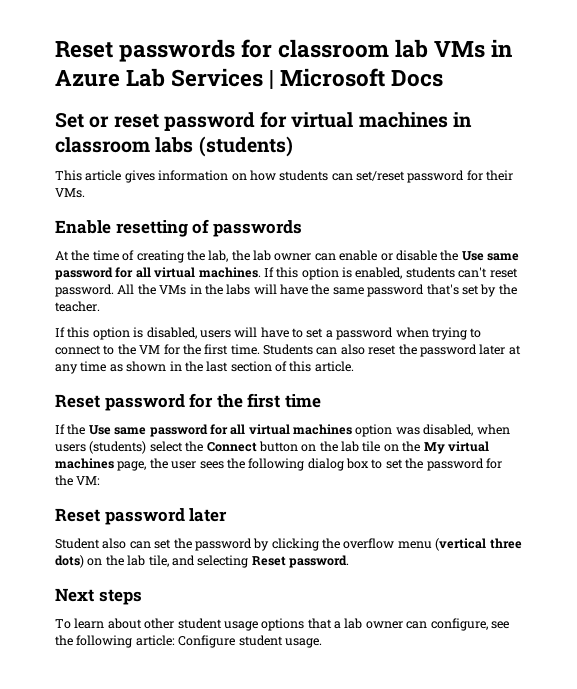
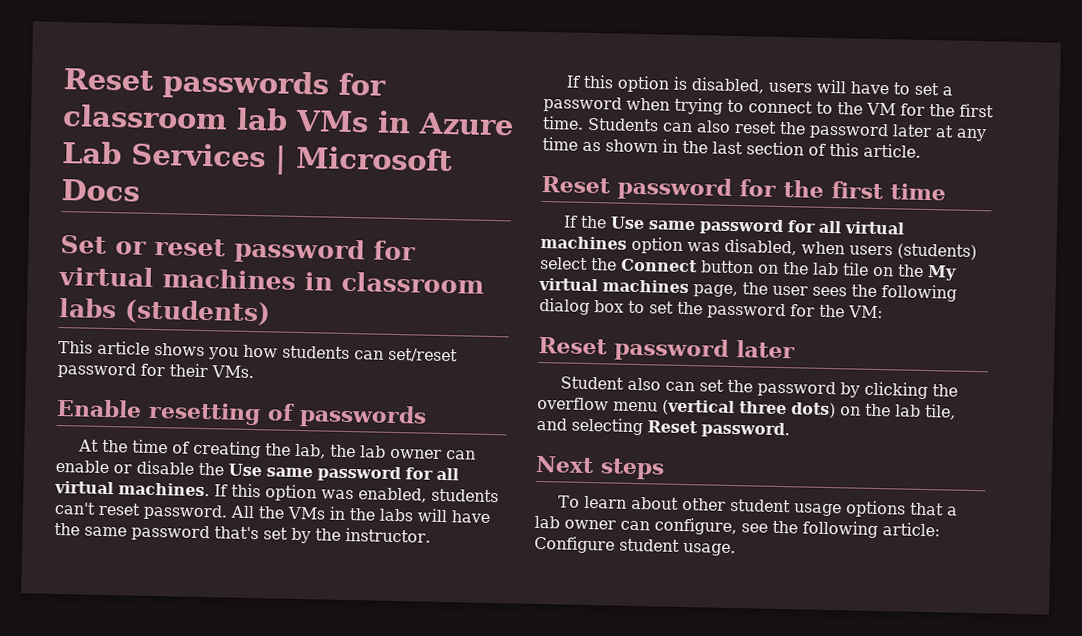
[124,170,247,183] gives information on -> [154,342,239,360] shows you
[342,267,352,278] is -> [321,489,354,500] was
[55,301,100,312] teacher. -> [345,527,431,543] instructor.

